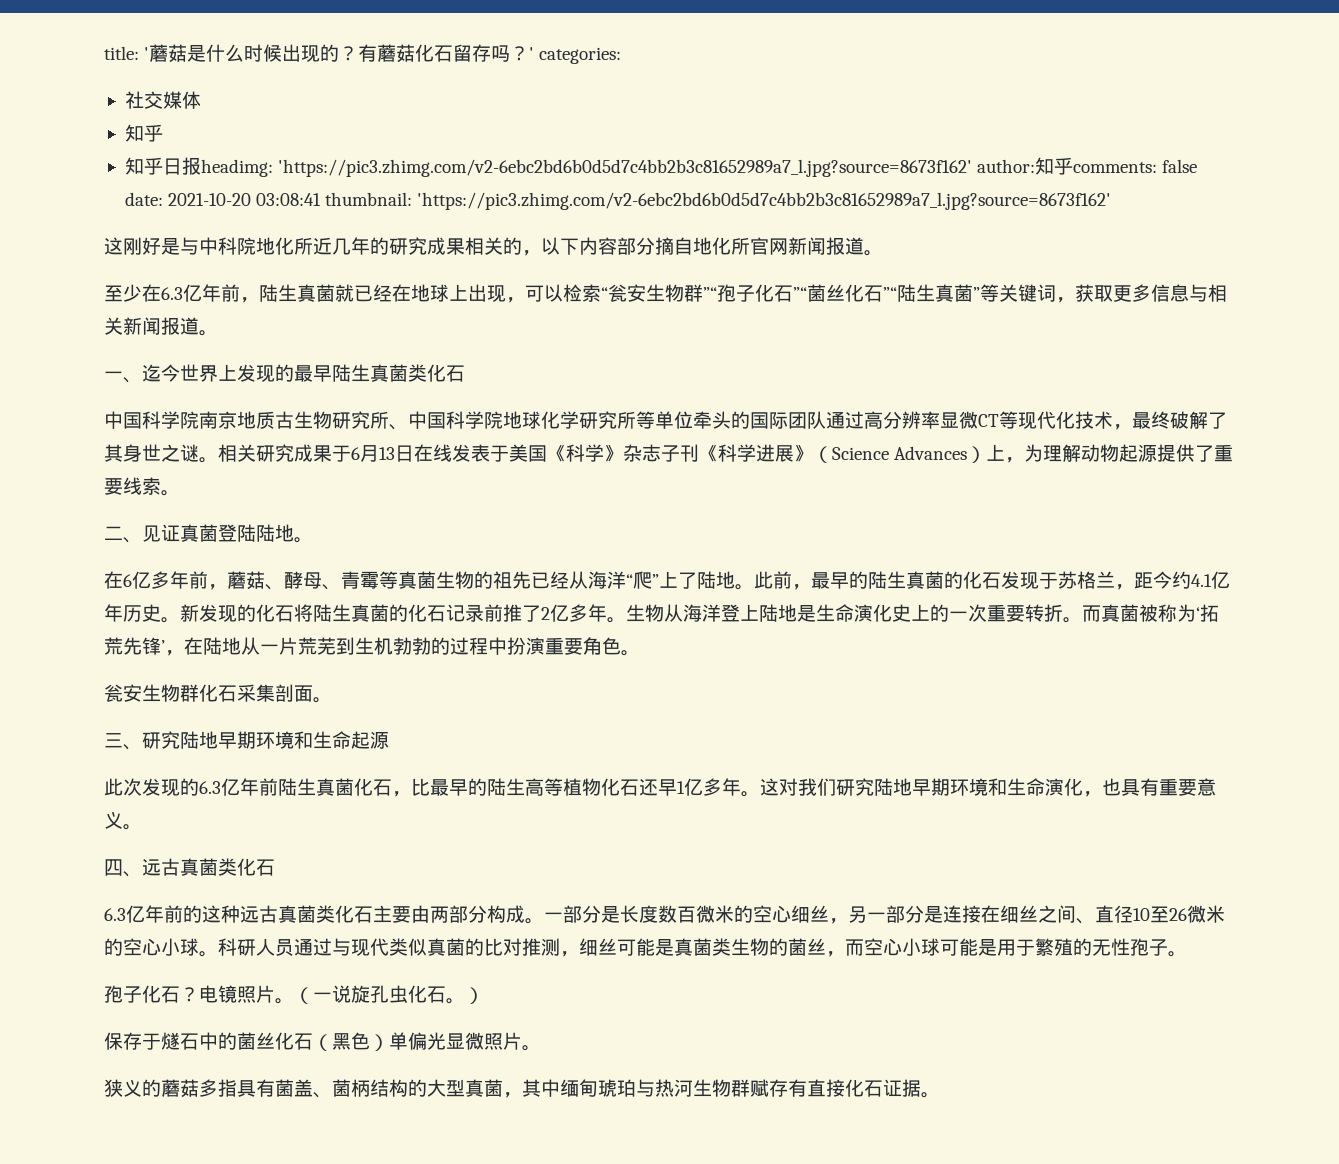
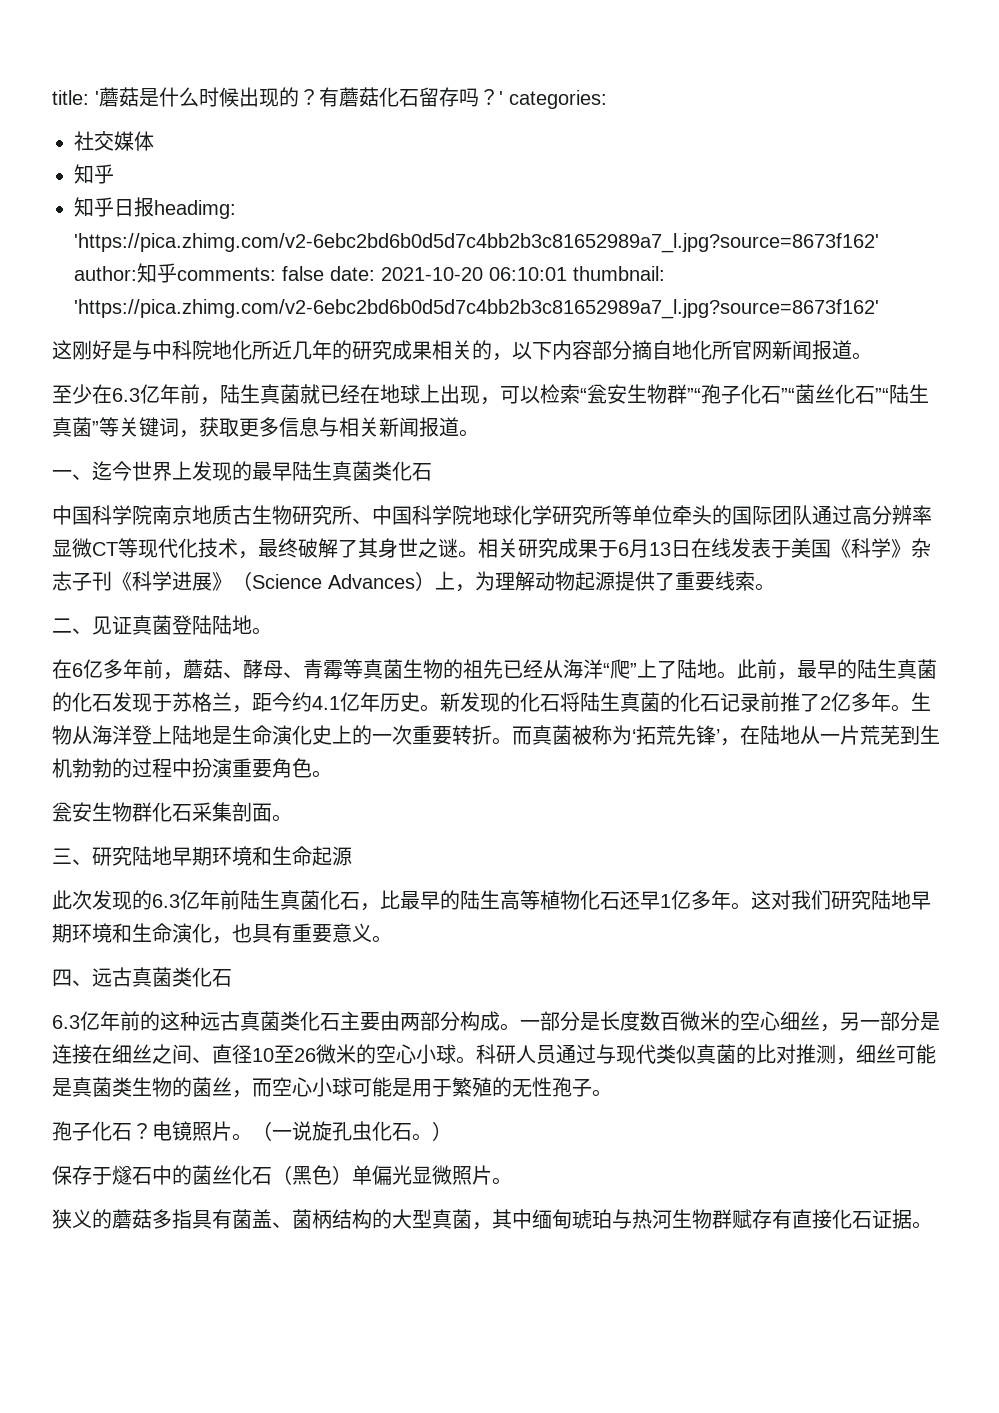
[278,159,973,177] 'https://pic3.zhimg.com/v2-6ebc2bd6b0d5d7c4bb2b3c81652989a7_l.jpg?source=8673f162' -> [74,233,879,253] 'https://pica.zhimg.com/v2-6ebc2bd6b0d5d7c4bb2b3c81652989a7_l.jpg?source=8673f162'
[256,192,1112,210] 03:08:41 thumbnail: 'https://pic3.zhimg.com/v2-6ebc2bd6b0d5d7c4bb2b3c81652989a7_l.jpg?source=8673f162' -> [489,266,665,281] [74,299,879,319] 06:10:01 thumbnail: 'https://pica.zhimg.com/v2-6ebc2bd6b0d5d7c4bb2b3c81652989a7_l.jpg?source=8673f162'

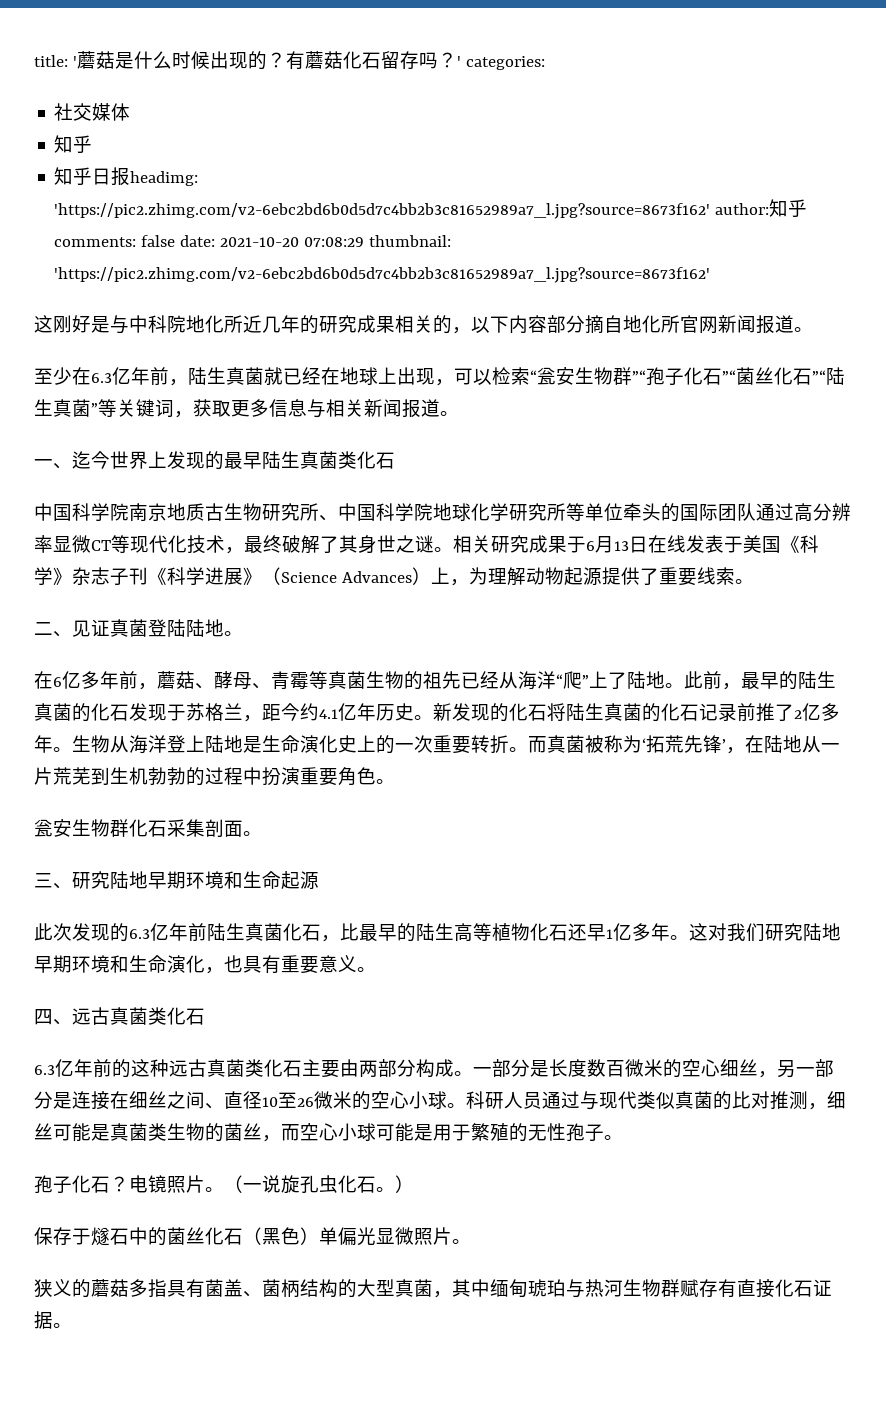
[74,233,879,253] 'https://pica.zhimg.com/v2-6ebc2bd6b0d5d7c4bb2b3c81652989a7_l.jpg?source=8673f162' -> [54,203,711,219] 'https://pic2.zhimg.com/v2-6ebc2bd6b0d5d7c4bb2b3c81652989a7_l.jpg?source=8673f162'
[489,266,665,281] [74,299,879,319] 06:10:01 thumbnail: 'https://pica.zhimg.com/v2-6ebc2bd6b0d5d7c4bb2b3c81652989a7_l.jpg?source=8673f162' -> [304,235,452,247] [54,267,711,283] 07:08:29 thumbnail: 'https://pic2.zhimg.com/v2-6ebc2bd6b0d5d7c4bb2b3c81652989a7_l.jpg?source=8673f162'

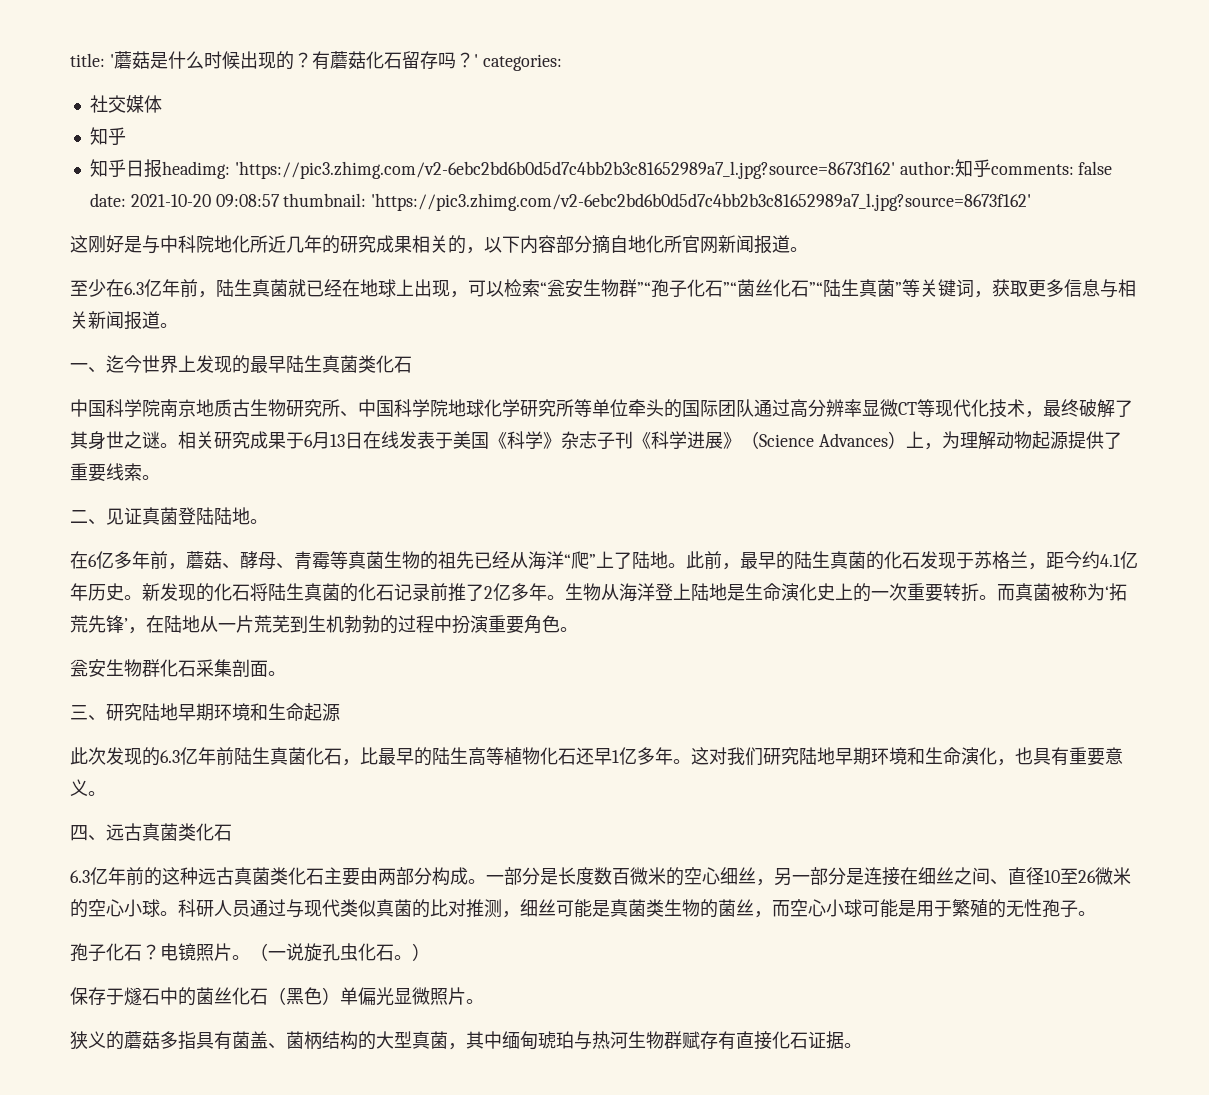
[54,203,711,219] 'https://pic2.zhimg.com/v2-6ebc2bd6b0d5d7c4bb2b3c81652989a7_l.jpg?source=8673f162' -> [234,161,895,179] 'https://pic3.zhimg.com/v2-6ebc2bd6b0d5d7c4bb2b3c81652989a7_l.jpg?source=8673f162'
[304,235,452,247] [54,267,711,283] 07:08:29 thumbnail: 'https://pic2.zhimg.com/v2-6ebc2bd6b0d5d7c4bb2b3c81652989a7_l.jpg?source=8673f162' -> [215,193,1032,211] 09:08:57 thumbnail: 'https://pic3.zhimg.com/v2-6ebc2bd6b0d5d7c4bb2b3c81652989a7_l.jpg?source=8673f162'

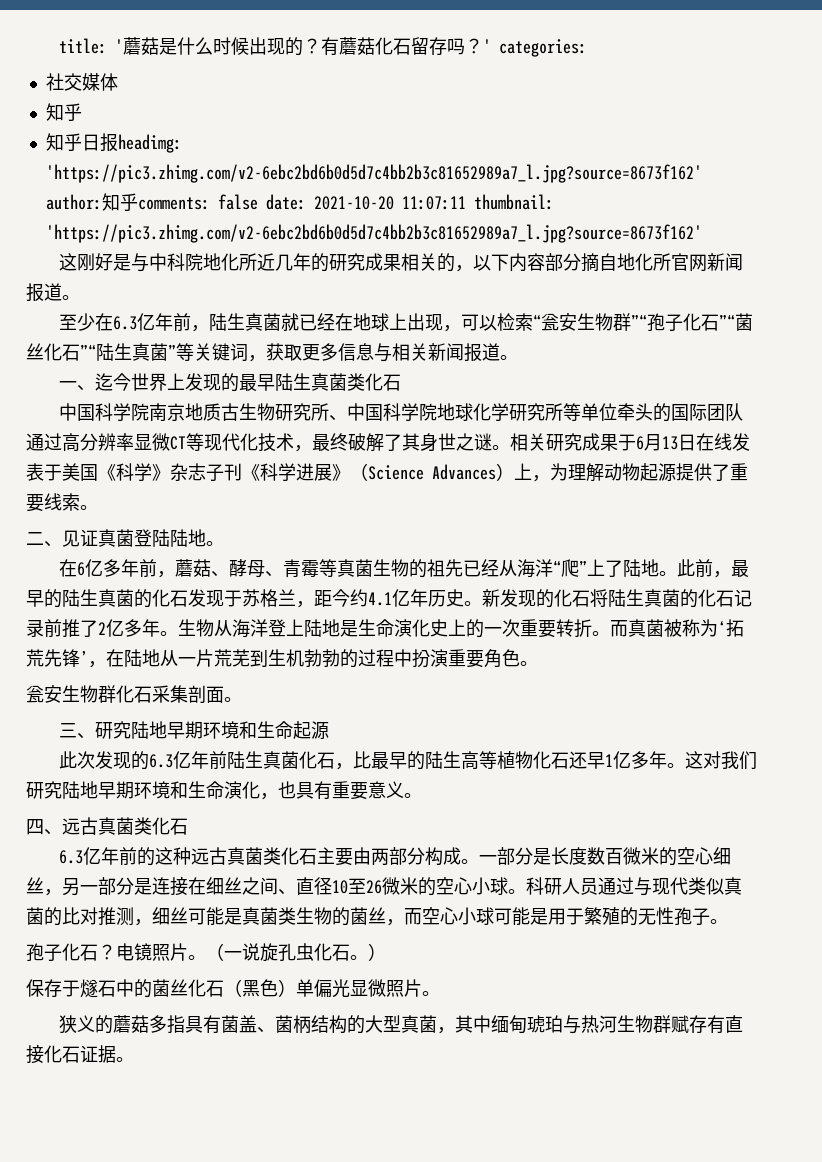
[215,194,280,207] 09:08:57 -> [401,196,466,210] 11:07:11

